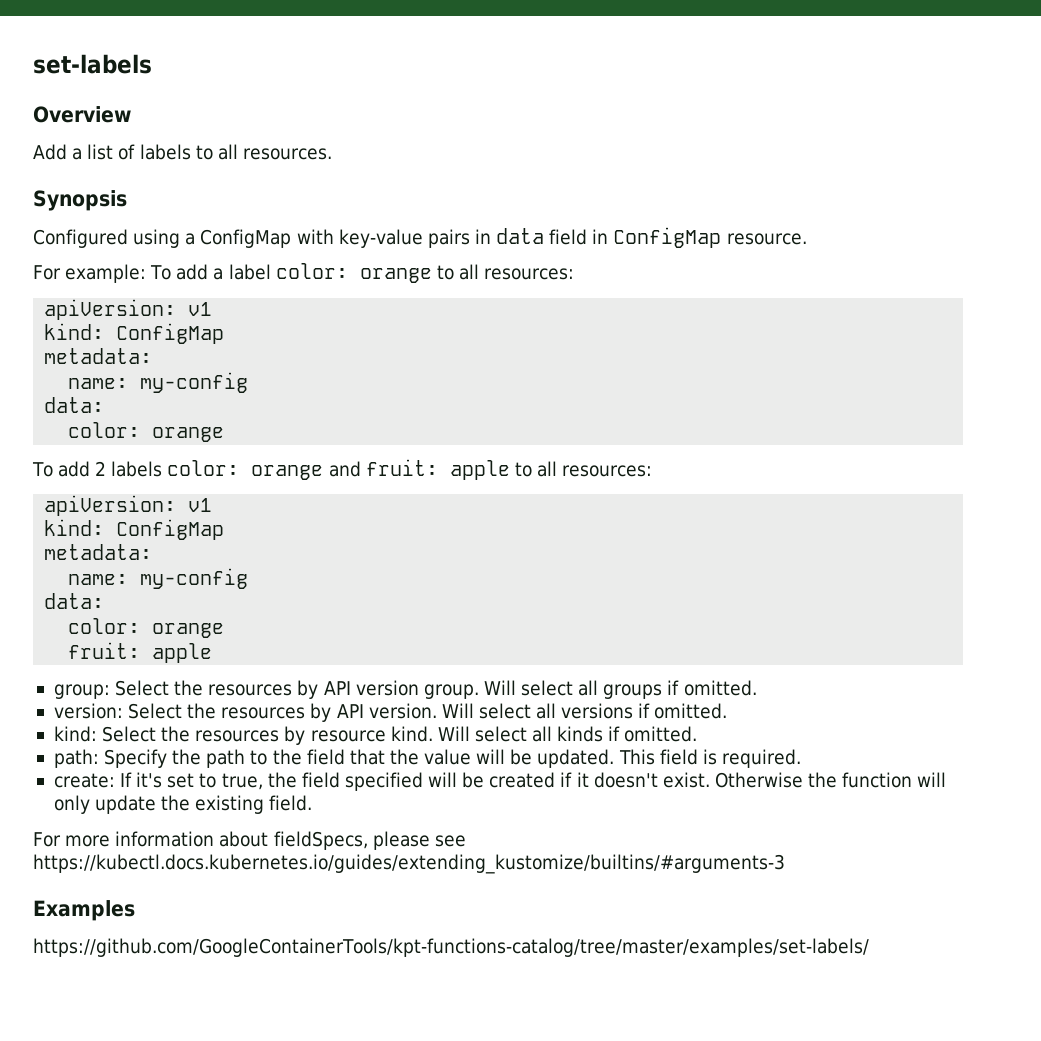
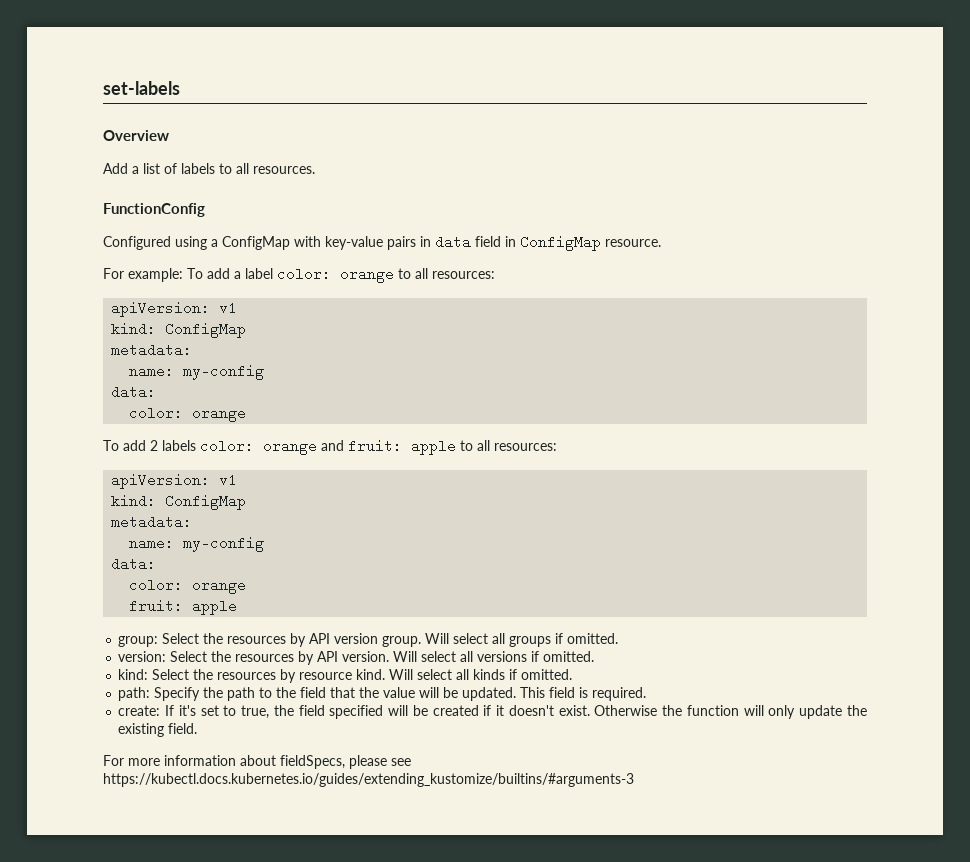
[33,190,127,211] Synopsis -> [103,203,205,217] FunctionConfig
[33,900,135,921] [33,938,869,957] // Examples // https://github.com/GoogleContainerTools/kpt-functions-catalog/tree/master/examples/set-labels/ -> (634, 780) none

